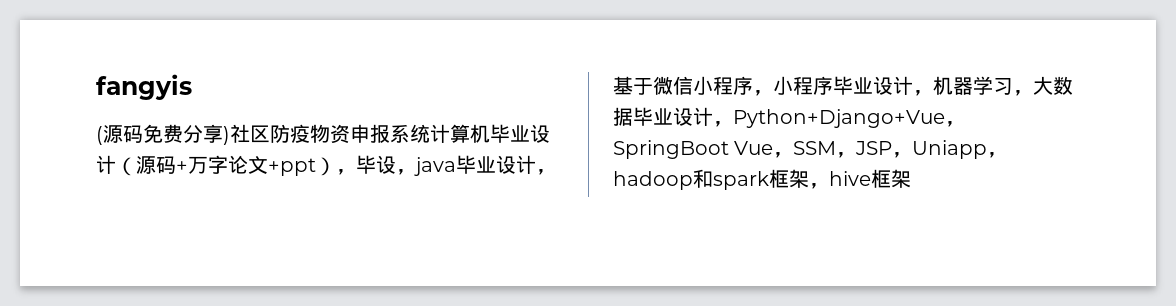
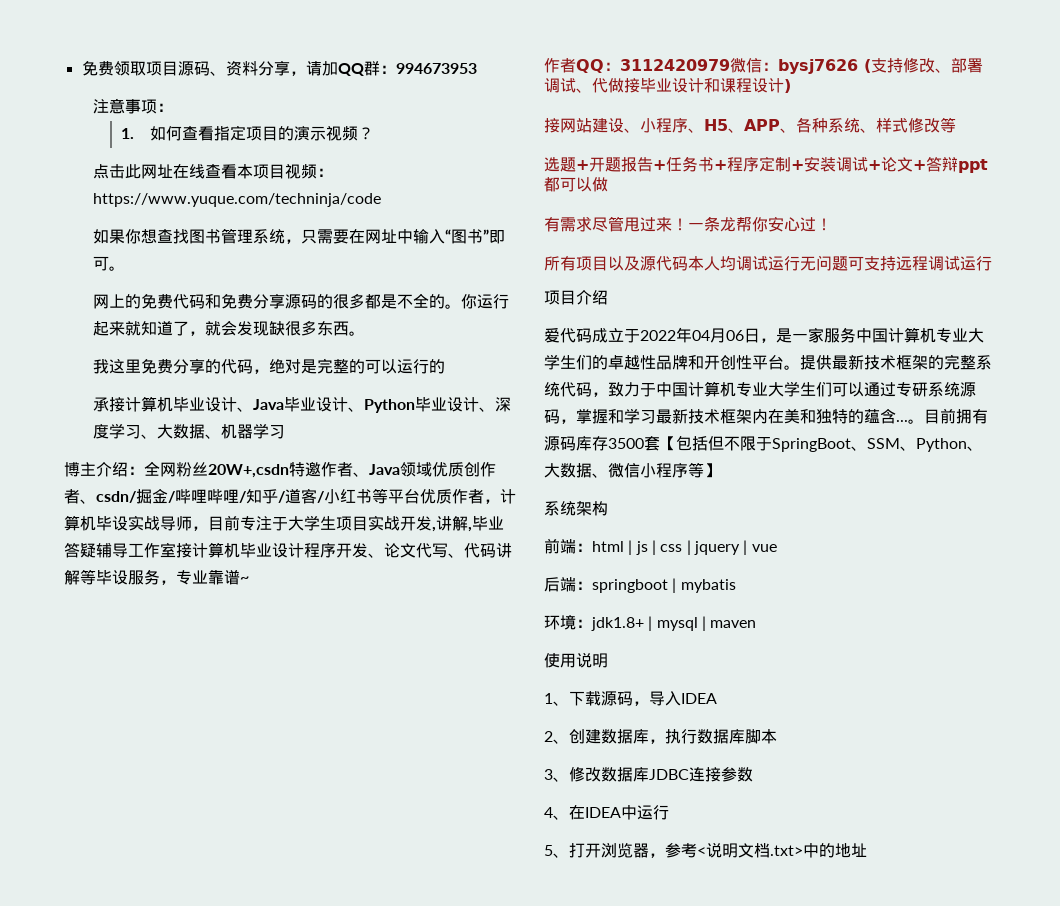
[96,74,192,100] [96,124,550,145] [96,155,556,176] [613,76,1073,96] [613,107,965,128] [613,140,1008,159] [613,169,911,190] fangyis // (源码免费分享)社区防疫物资申报系统计算机毕业设计（源码+万字论文+ppt），毕设，java毕业设计，基于微信小程序，小程序毕业设计，机器学习，大数据毕业设计，Python+Django+Vue，SpringBoot Vue，SSM，JSP，Uniapp，hadoop和spark框架，hive框架 -> [81,61,477,76] [92,98,173,114] [121,125,374,141] [92,163,333,179] [92,193,381,207] [92,228,505,244] [92,256,125,271] [92,293,509,309] [92,320,365,336] [92,358,445,374] [92,396,511,413] [92,423,285,439] [64,461,496,478] [64,488,516,504] [64,515,504,532] [64,542,512,558] [64,569,249,585] [544,57,983,74] [544,78,791,93] [544,117,956,133] [544,156,988,173] [544,177,608,192] [544,216,832,232] [544,255,992,271] [544,290,608,305] [544,327,984,343] [544,354,992,370] [544,381,976,397] [544,408,988,424] [544,435,983,452] [544,462,720,478] [544,501,608,516] [544,538,777,555] [544,577,736,593] [544,614,757,631] [544,652,608,668] [544,691,717,706] [544,729,777,744] [544,766,753,782] [544,805,669,820] [544,842,867,858] 免费领取项目源码、资料分享，请加QQ群：994673953 // 注意事项： // 1.如何查看指定项目的演示视频？ // 点击此网址在线查看本项目视频：https://www.yuque.com/techninja/code // 如果你想查找图书管理系统，只需要在网址中输入“图书”即可。 // 网上的免费代码和免费分享源码的很多都是不全的。你运行起来就知道了，就会发现缺很多东西。 // 我这里免费分享的代码，绝对是完整的可以运行的 // 承接计算机毕业设计、Java毕业设计、Python毕业设计、深度学习、大数据、机器学习 // 博主介绍：全网粉丝20W+,csdn特邀作者、Java领域优质创作者、csdn/掘金/哔哩哔哩/知乎/道客/小红书等平台优质作者，计算机毕设实战导师，目前专注于大学生项目实战开发,讲解,毕业答疑辅导工作室接计算机毕业设计程序开发、论文代写、代码讲解等毕设服务，专业靠谱~ // 作者QQ：3112420979微信：bysj7626 (支持修改、部署调试、代做接毕业设计和课程设计) // 接网站建设、小程序、H5、APP、各种系统、样式修改等 // 选题+开题报告+任务书+程序定制+安装调试+论文+答辩ppt都可以做 // 有需求尽管甩过来！一条龙帮你安心过！ // 所有项目以及源代码本人均调试运行无问题可支持远程调试运行 // 项目介绍 // 爱代码成立于2022年04月06日，是一家服务中国计算机专业大学生们的卓越性品牌和开创性平台。提供最新技术框架的完整系统代码，致力于中国计算机专业大学生们可以通过专研系统源码，掌握和学习最新技术框架内在美和独特的蕴含...。目前拥有源码库存3500套【包括但不限于SpringBoot、SSM、Python、大数据、微信小程序等】 // 系统架构 // 前端：html | js | css | jquery | vue // 后端：springboot | mybatis // 环境：jdk1.8+ | mysql | maven // 使用说明 // 1、下载源码，导入IDEA // 2、创建数据库，执行数据库脚本 // 3、修改数据库JDBC连接参数 // 4、在IDEA中运行 // 5、打开浏览器，参考<说明文档.txt>中的地址

